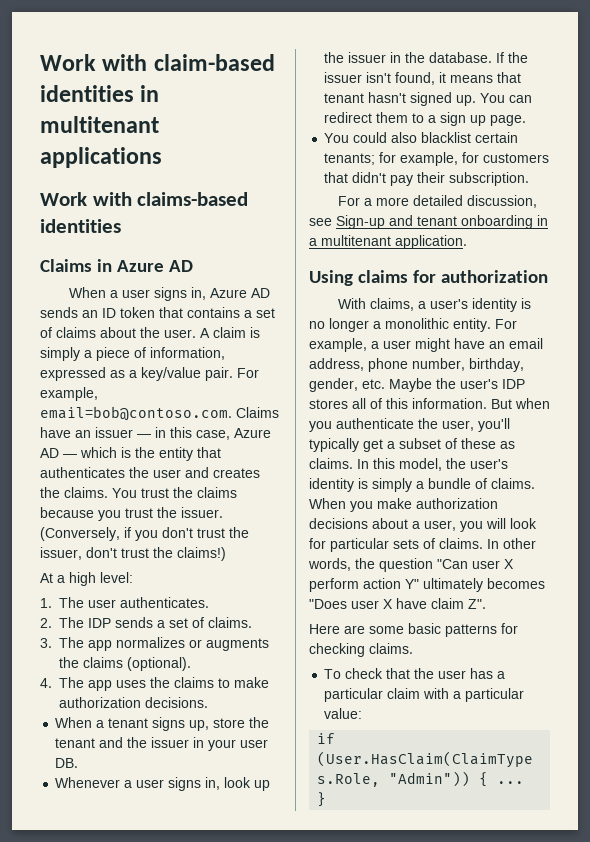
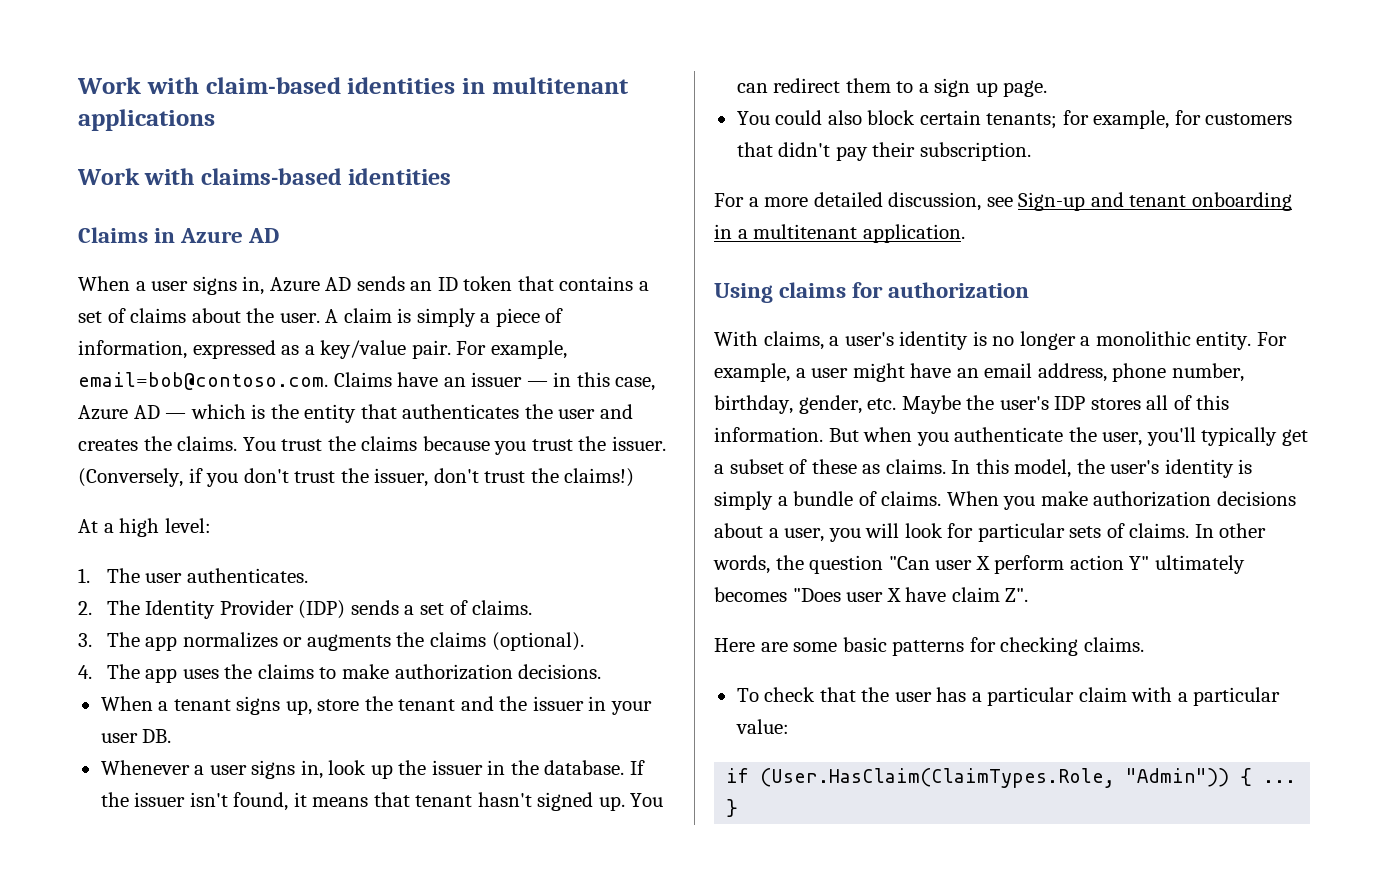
[88,618,111,628] IDP -> [145,600,346,619] Identity Provider (IDP)
[421,132,472,143] blacklist -> [867,110,916,125] block

